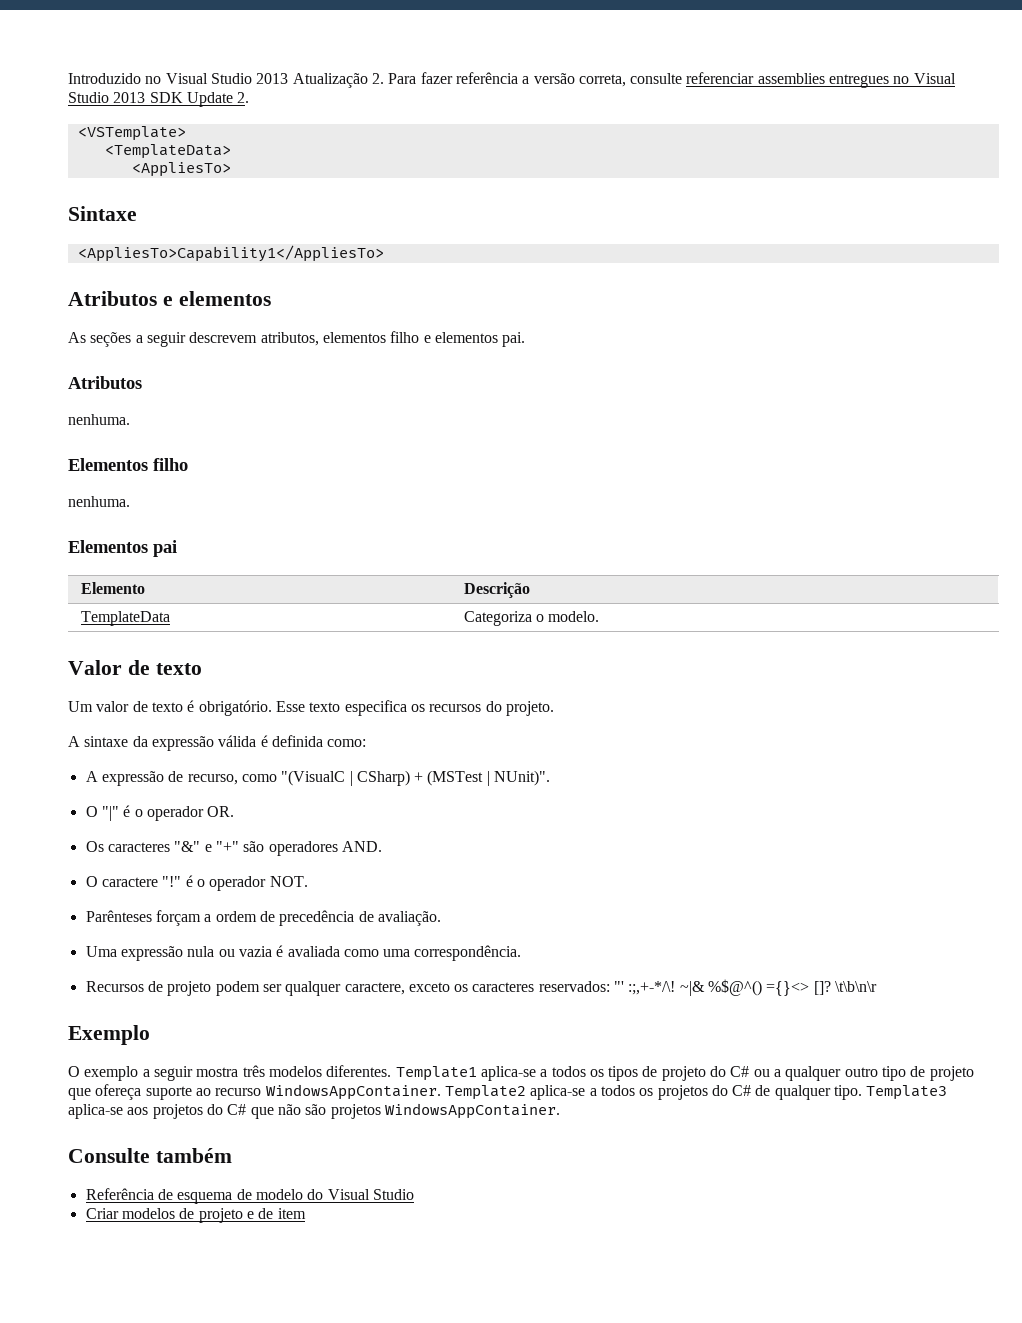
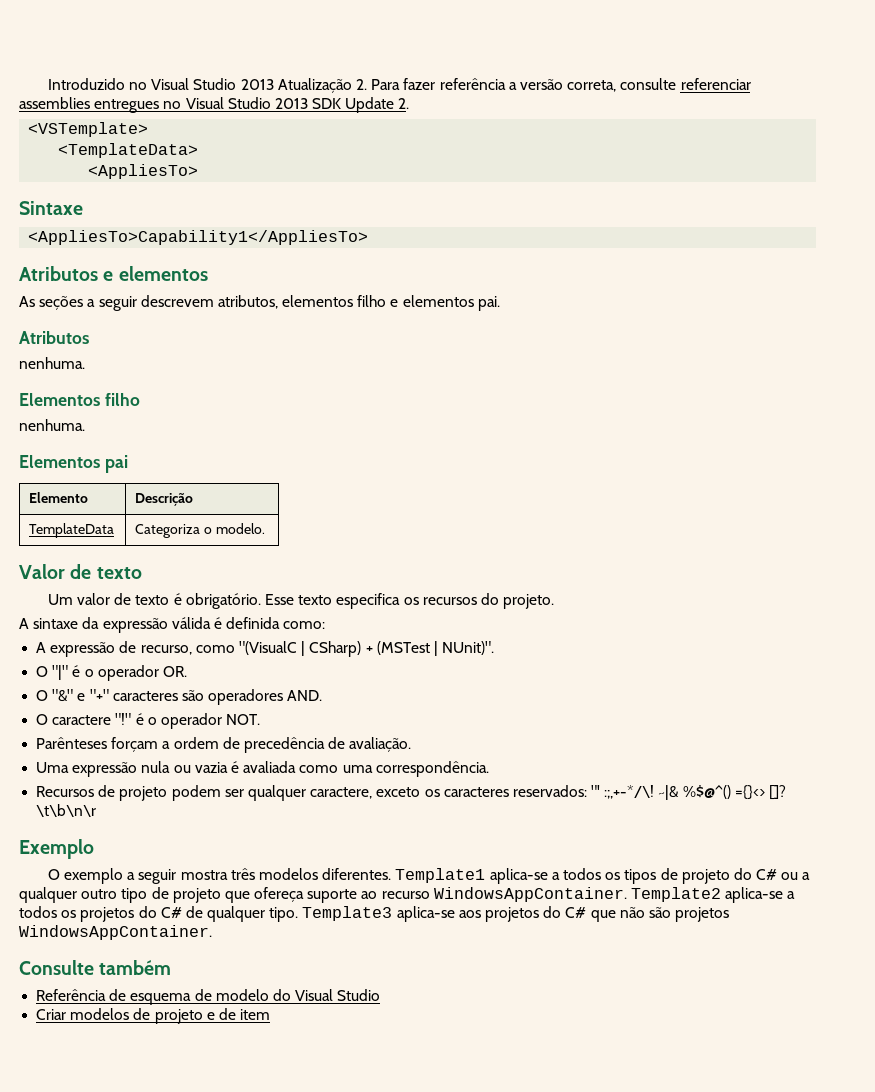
[85,841,170,852] Os caracteres -> [36,690,49,701] O
(239, 846) none -> [112,691,178,701] caracteres

